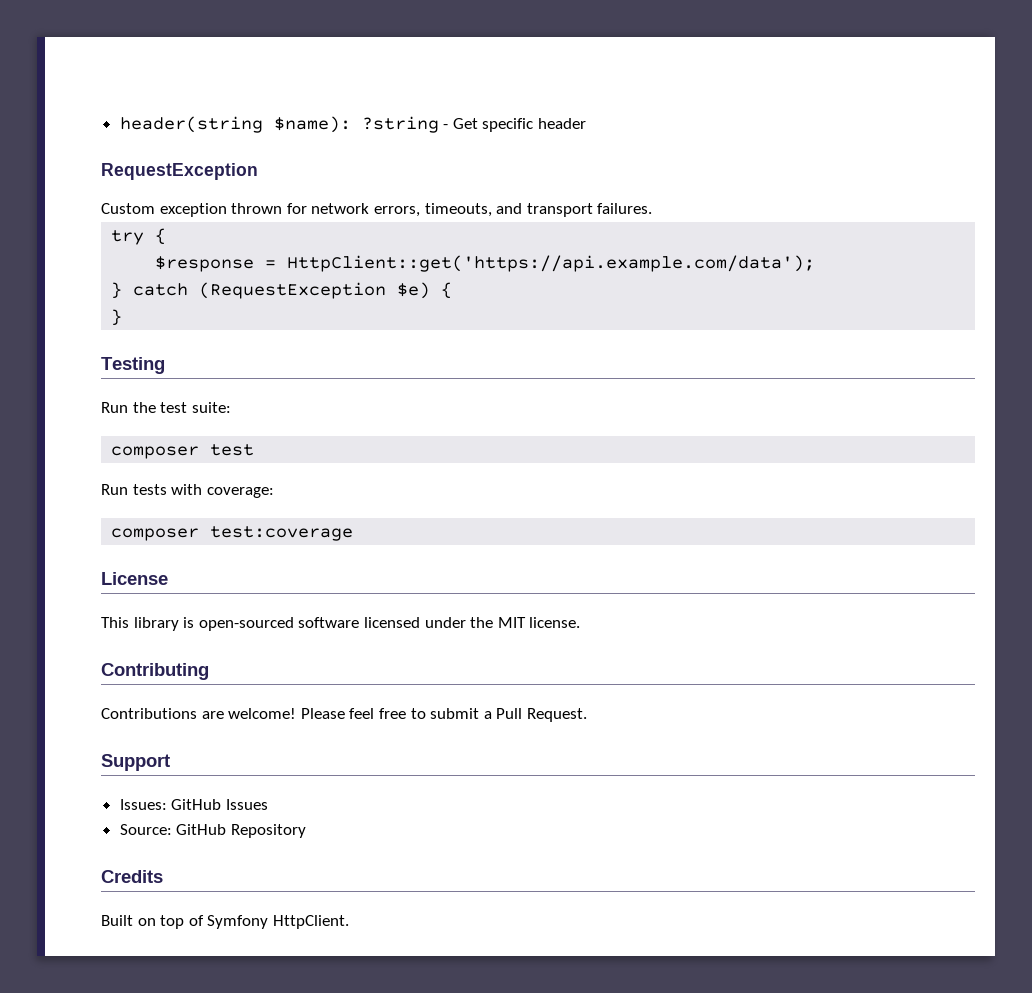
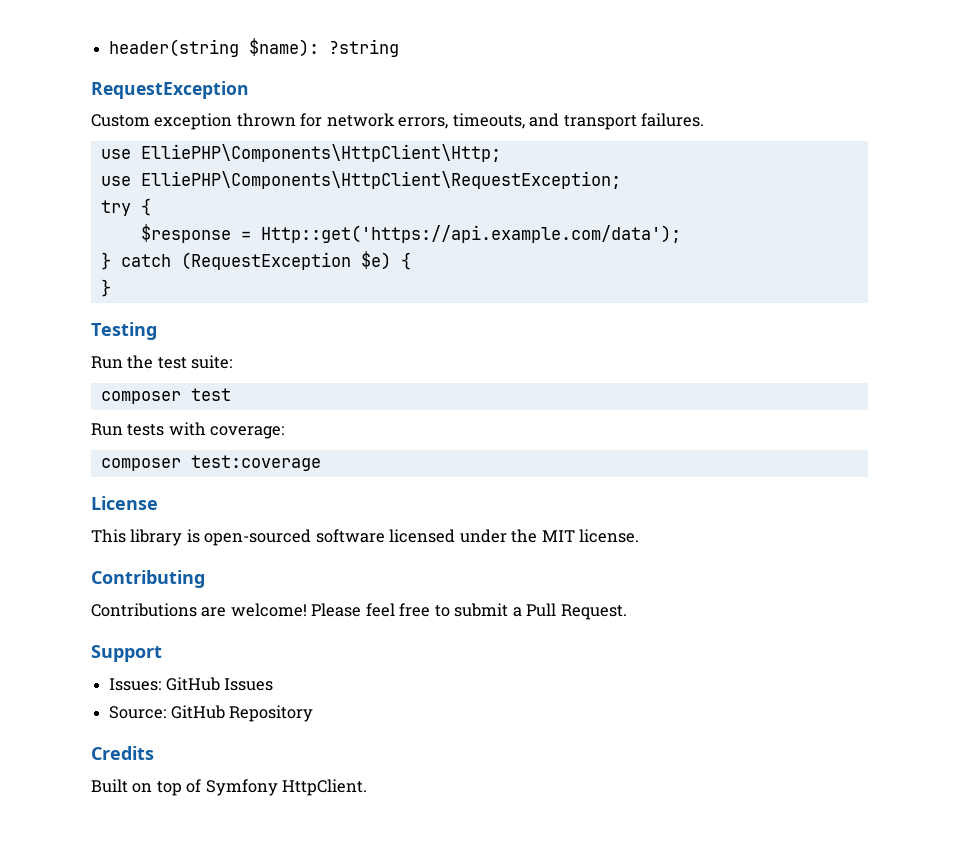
[443,118,587,132] - Get specific header -> (400, 48) none
(653, 208) none -> [100,144,501,162] [100,171,621,189] // use ElliePHP\Components\HttpClient\Http; // use ElliePHP\Components\HttpClient\RequestException;
[287,255,816,272] HttpClient::get('https://api.example.com/data'); -> [260,225,681,243] Http::get('https://api.example.com/data');

